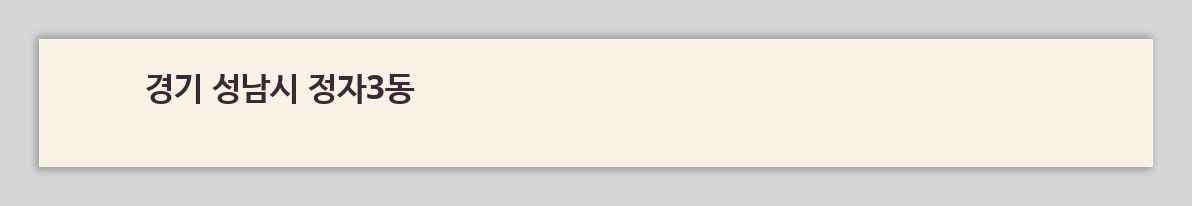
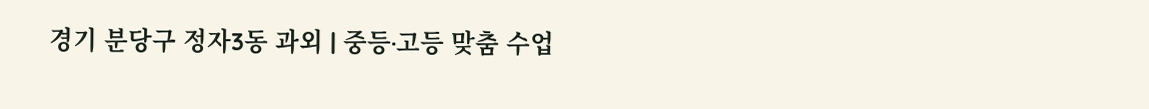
[212,74,415,104] 성남시 정자3동 -> [103,27,555,57] 분당구 정자3동 과외 | 중등·고등 맞춤 수업

